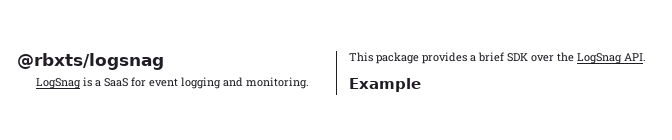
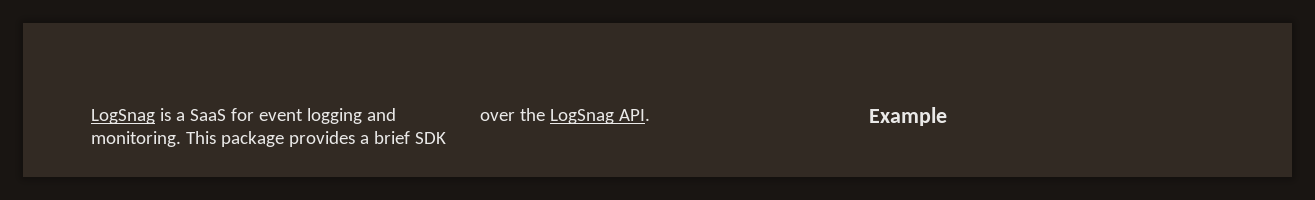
[17,53,164,70] @rbxts/logsnag // -> (91, 116) none

